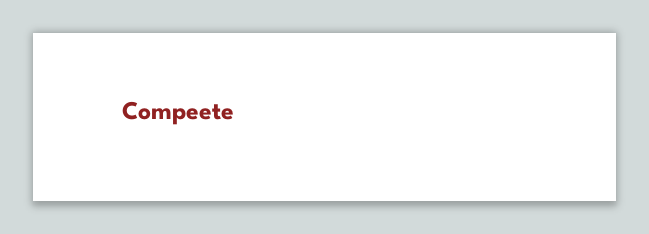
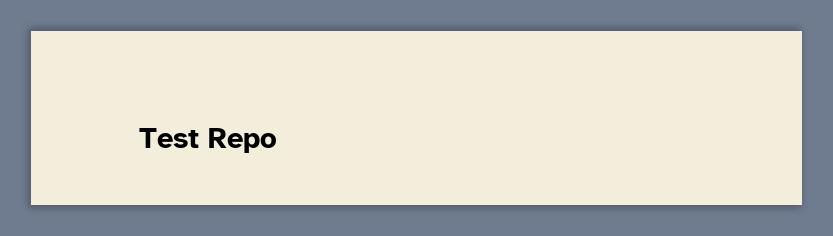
[122,101,234,125] Compeete -> [139,128,277,153] Test Repo

